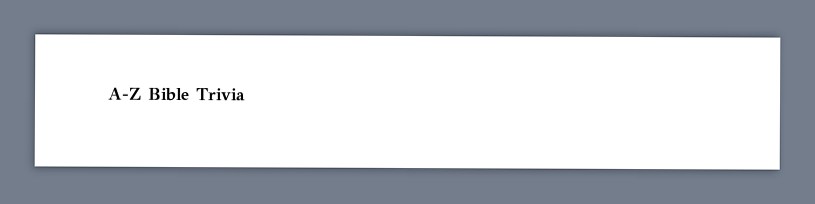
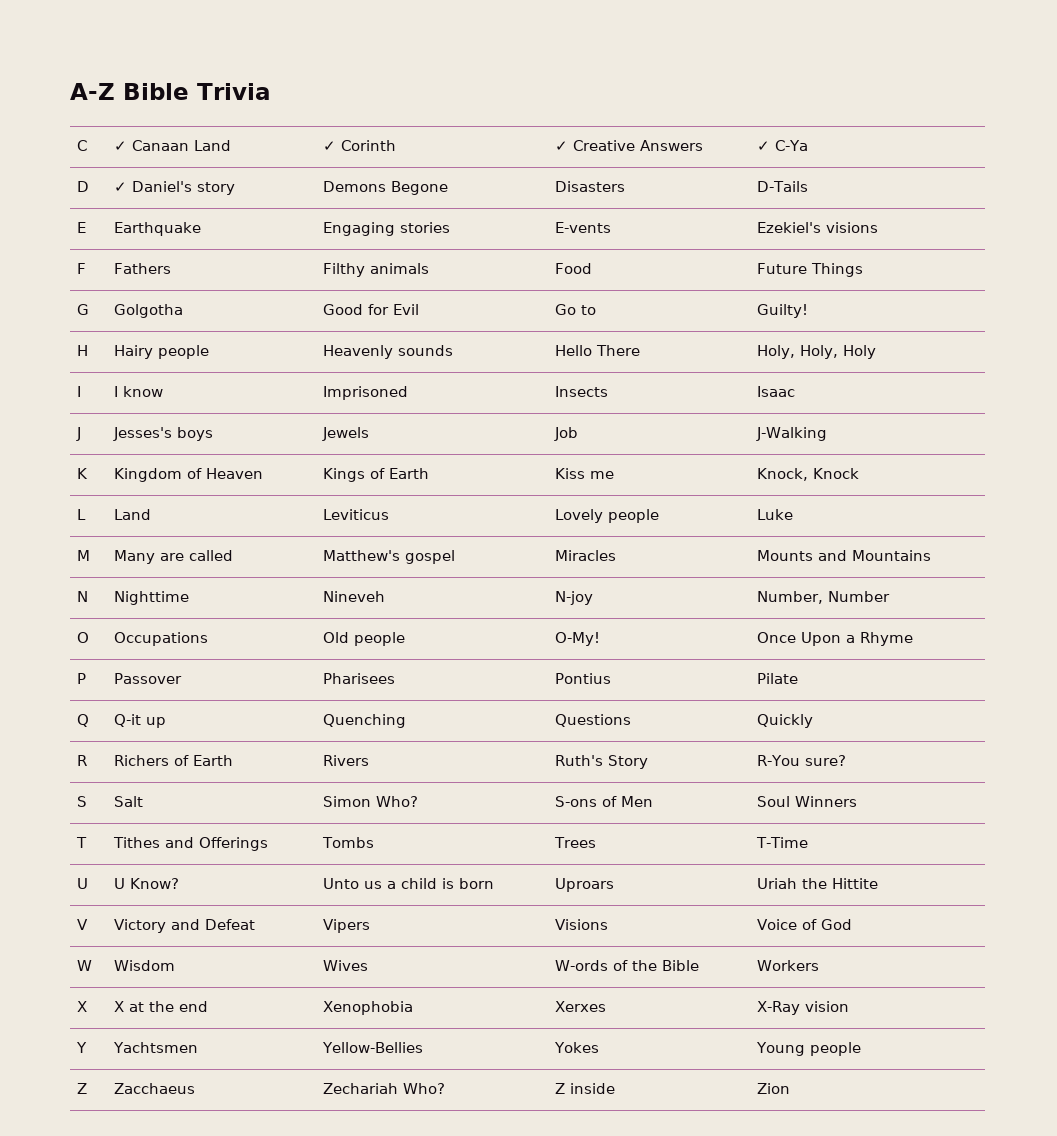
(246, 94) none -> [77,140,88,151] [114,140,232,151] [323,140,397,151] [555,140,704,151] [757,140,809,151] [77,181,90,192] [114,181,236,195] [323,181,449,195] [555,181,626,192] [757,181,809,192] [77,222,87,233] [114,222,202,236] [323,222,451,236] [555,222,612,233] [757,222,879,233] [77,263,87,274] [114,263,172,274] [323,263,430,277] [555,263,593,274] [757,263,864,277] [77,304,90,315] [114,304,184,318] [323,304,420,315] [555,304,597,315] [757,304,809,318] [77,345,89,356] [114,345,210,359] [323,345,454,359] [555,345,641,356] [757,345,877,359] [77,386,82,397] [114,386,164,397] [323,386,409,400] [555,386,609,397] [757,386,796,397] [76,427,82,441] [113,427,214,441] [322,427,370,441] [554,427,579,441] [756,427,828,441] [77,468,89,479] [114,468,264,482] [323,468,430,482] [555,468,615,479] [757,468,860,481] [77,509,87,520] [114,509,152,520] [323,509,390,520] [555,509,660,523] [757,509,794,520] [77,550,91,561] [114,550,234,564] [323,550,456,564] [555,550,617,561] [757,550,932,561] [77,591,89,602] [114,591,190,605] [323,591,386,602] [555,591,594,605] [757,591,891,604] [77,632,90,643] [114,632,209,646] [323,632,406,646] [555,632,601,646] [757,632,914,646] [77,673,87,684] [114,673,183,684] [323,673,396,684] [555,673,612,684] [757,673,799,684] [77,714,90,727] [114,714,167,728] [323,714,407,728] [555,714,632,727] [757,714,814,728] [77,755,88,766] [114,755,234,766] [323,755,370,766] [555,755,649,769] [757,755,847,766] [77,796,88,807] [114,796,144,807] [323,796,419,807] [555,796,654,807] [757,796,858,807] [76,837,88,848] [113,837,269,851] [322,837,375,848] [554,837,597,848] [756,837,809,848] [77,878,89,889] [114,878,180,889] [323,878,495,889] [555,878,615,892] [757,878,879,889] [77,919,89,930] [114,919,256,933] [323,919,371,933] [555,919,609,930] [757,919,853,930] [77,960,93,971] [114,960,176,971] [323,960,369,971] [555,960,700,971] [757,960,820,971] [77,1001,88,1012] [114,1001,209,1012] [323,1001,414,1015] [555,1001,607,1012] [757,1001,850,1015] [76,1042,88,1053] [113,1042,199,1053] [322,1042,424,1053] [554,1042,600,1053] [756,1042,862,1056] [77,1083,88,1094] [114,1083,196,1094] [323,1083,446,1094] [555,1083,616,1094] [757,1083,791,1094] // C | ✓ Canaan Land | ✓ Corinth | ✓ Creative Answers | ✓ C-Ya // D | ✓ Daniel's story | Demons Begone | Disasters | D-Tails // E | Earthquake | Engaging stories | E-vents | Ezekiel's visions // F | Fathers | Filthy animals | Food | Future Things // G | Golgotha | Good for Evil | Go to | Guilty! // H | Hairy people | Heavenly sounds | Hello There | Holy, Holy, Holy // I | I know | Imprisoned | Insects | Isaac // J | Jesses's boys | Jewels | Job | J-Walking // K | Kingdom of Heaven | Kings of Earth | Kiss me | Knock, Knock // L | Land | Leviticus | Lovely people | Luke // M | Many are called | Matthew's gospel | Miracles | Mounts and Mountains // N | Nighttime | Nineveh | N-joy | Number, Number // O | Occupations | Old people | O-My! | Once Upon a Rhyme // P | Passover | Pharisees | Pontius | Pilate // Q | Q-it up | Quenching | Questions | Quickly // R | Richers of Earth | Rivers | Ruth's Story | R-You sure? // S | Salt | Simon Who? | S-ons of Men | Soul Winners // T | Tithes and Offerings | Tombs | Trees | T-Time // U | U Know? | Unto us a child is born | Uproars | Uriah the Hittite // V | Victory and Defeat | Vipers | Visions | Voice of God // W | Wisdom | Wives | W-ords of the Bible | Workers // X | X at the end | Xenophobia | Xerxes | X-Ray vision // Y | Yachtsmen | Yellow-Bellies | Yokes | Young people // Z | Zacchaeus | Zechariah Who? | Z inside | Zion

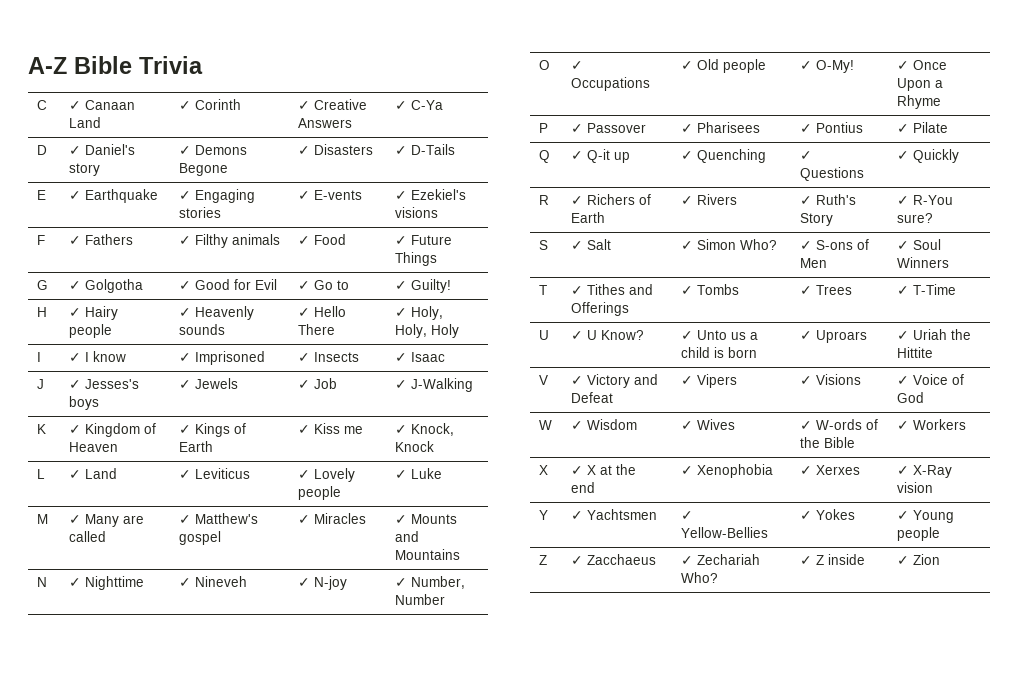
(236, 188) none -> [179,146,192,155] ✓
(449, 188) none -> [298,146,311,155] ✓
(626, 186) none -> [395,146,408,155] ✓
(87, 227) none -> [69,191,82,200] ✓
(202, 229) none -> [179,191,192,200] ✓
(451, 227) none -> [298,191,311,200] ✓
(612, 227) none -> [395,191,408,200] ✓
(87, 268) none -> [69,236,82,245] ✓
(172, 268) none -> [179,236,192,245] ✓
(430, 268) none -> [298,236,311,245] ✓
(593, 268) none -> [395,236,408,245] ✓
(90, 309) none -> [69,281,82,290] ✓
(184, 311) none -> [179,281,192,290] ✓
(420, 309) none -> [298,281,311,290] ✓
(597, 310) none -> [395,281,408,290] ✓
(89, 350) none -> [69,308,82,317] ✓
(210, 352) none -> [179,308,192,317] ✓
(454, 350) none -> [298,308,311,317] ✓
(641, 350) none -> [395,308,408,317] ✓
(82, 391) none -> [69,353,82,362] ✓
(164, 391) none -> [179,353,192,362] ✓
(409, 393) none -> [298,353,311,362] ✓
(609, 391) none -> [395,353,408,362] ✓
(82, 434) none -> [69,380,82,389] ✓
(214, 434) none -> [179,380,192,389] ✓
(370, 434) none -> [298,380,311,389] ✓
(579, 434) none -> [395,380,408,389] ✓
(89, 473) none -> [69,425,82,434] ✓
(264, 473) none -> [179,425,192,434] ✓
(430, 473) none -> [298,425,311,434] ✓
(615, 475) none -> [395,425,408,434] ✓
[114,509,152,520] Land | -> [69,468,118,479] [179,470,192,479] ✓ Land | ✓
(390, 514) none -> [298,470,311,479] ✓
(660, 516) none -> [395,470,408,479] ✓
(91, 555) none -> [69,515,82,524] ✓
(234, 555) none -> [179,515,192,524] ✓
(456, 557) none -> [298,515,311,524] ✓
(617, 555) none -> [395,515,408,524] ✓
(89, 596) none -> [69,578,82,587] ✓
(190, 598) none -> [179,578,192,587] ✓
(386, 596) none -> [298,578,311,587] ✓
(594, 598) none -> [395,578,408,587] ✓
(90, 637) none -> [571,61,584,70] ✓
(209, 639) none -> [681,61,694,70] ✓
(406, 639) none -> [800,61,813,70] ✓
(601, 639) none -> [897,61,910,70] ✓
(87, 678) none -> [571,124,584,133] ✓
(183, 678) none -> [681,124,694,133] ✓
(396, 678) none -> [800,124,813,133] ✓
(612, 678) none -> [897,124,910,133] ✓
(90, 720) none -> [571,151,584,160] ✓
(167, 722) none -> [681,151,694,160] ✓
(407, 721) none -> [800,151,813,160] ✓
(632, 720) none -> [897,151,910,160] ✓
(88, 760) none -> [571,196,584,205] ✓
(234, 760) none -> [681,196,694,205] ✓
(370, 760) none -> [800,196,813,205] ✓
(649, 762) none -> [897,196,910,205] ✓
(88, 801) none -> [571,241,584,250] ✓
(144, 801) none -> [681,241,694,250] ✓
(419, 801) none -> [800,241,813,250] ✓
(654, 801) none -> [897,241,910,250] ✓
(88, 842) none -> [571,286,584,295] ✓
(269, 844) none -> [681,286,694,295] ✓
(375, 842) none -> [800,286,813,295] ✓
(597, 842) none -> [897,286,910,295] ✓
(89, 883) none -> [571,331,584,340] ✓
(180, 883) none -> [681,331,694,340] ✓
(495, 883) none -> [800,331,813,340] ✓
(615, 885) none -> [897,331,910,340] ✓
(89, 924) none -> [571,376,584,385] ✓
(256, 924) none -> [681,376,694,385] ✓
(371, 926) none -> [800,376,813,385] ✓
(609, 924) none -> [897,376,910,385] ✓
(93, 965) none -> [571,421,584,430] ✓
(176, 965) none -> [681,421,694,430] ✓
(369, 965) none -> [800,421,813,430] ✓
(700, 965) none -> [897,421,910,430] ✓
(88, 1006) none -> [571,466,584,475] ✓
(209, 1006) none -> [681,466,694,475] ✓
(414, 1008) none -> [800,466,813,475] ✓
(607, 1006) none -> [897,466,910,475] ✓
(88, 1047) none -> [571,511,584,520] ✓
(199, 1047) none -> [681,511,694,520] ✓
(424, 1047) none -> [800,511,813,520] ✓
(600, 1047) none -> [897,511,910,520] ✓
(88, 1088) none -> [571,556,584,565] ✓
(196, 1088) none -> [681,556,694,565] ✓
(446, 1088) none -> [800,556,813,565] ✓
(616, 1088) none -> [897,556,910,565] ✓

